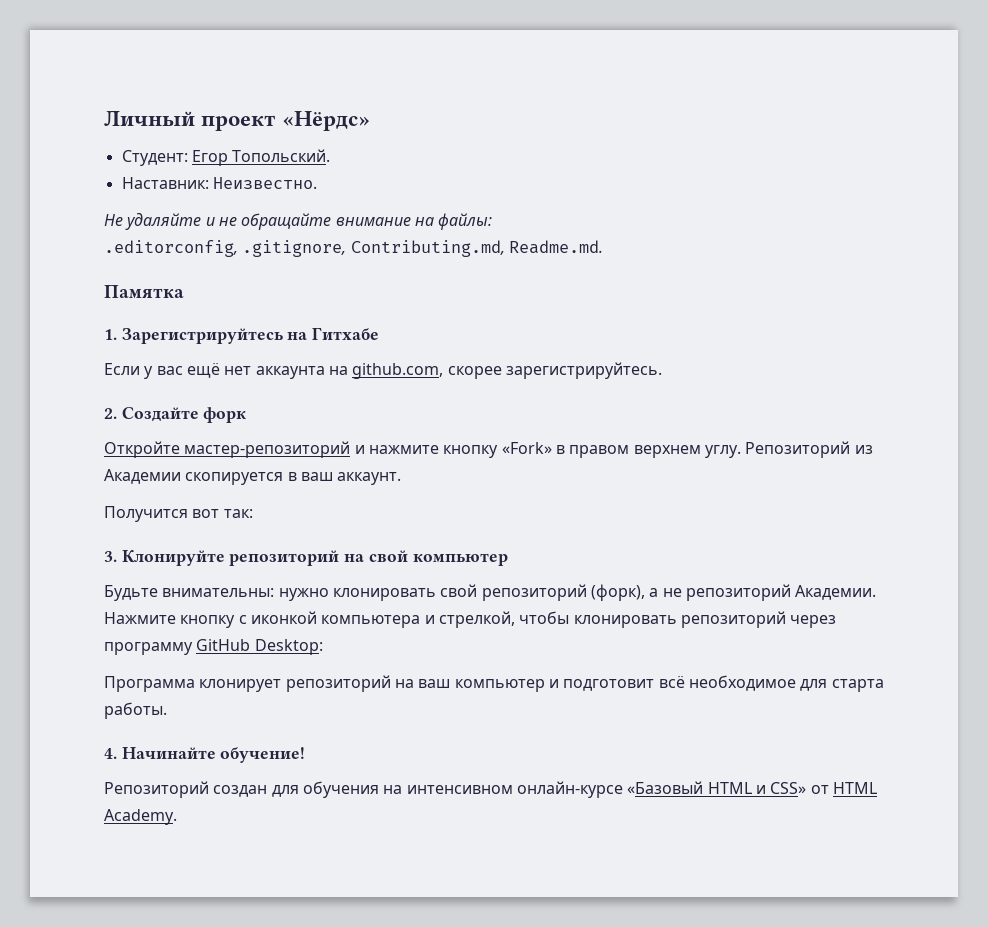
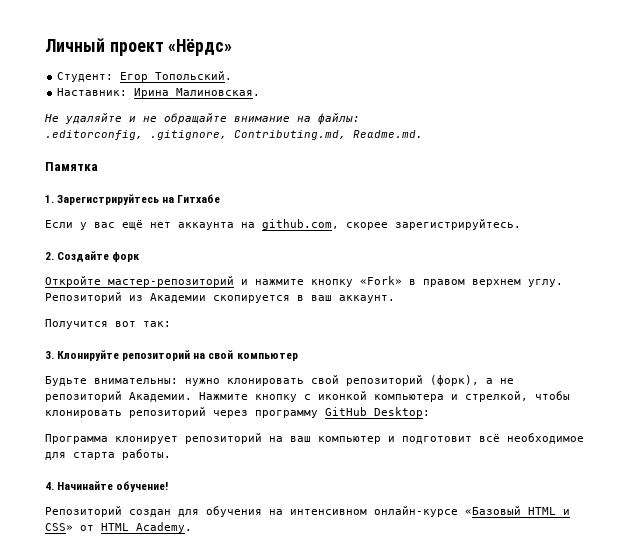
[212,177,317,189] Неизвестно. -> [134,88,261,98] Ирина Малиновская.

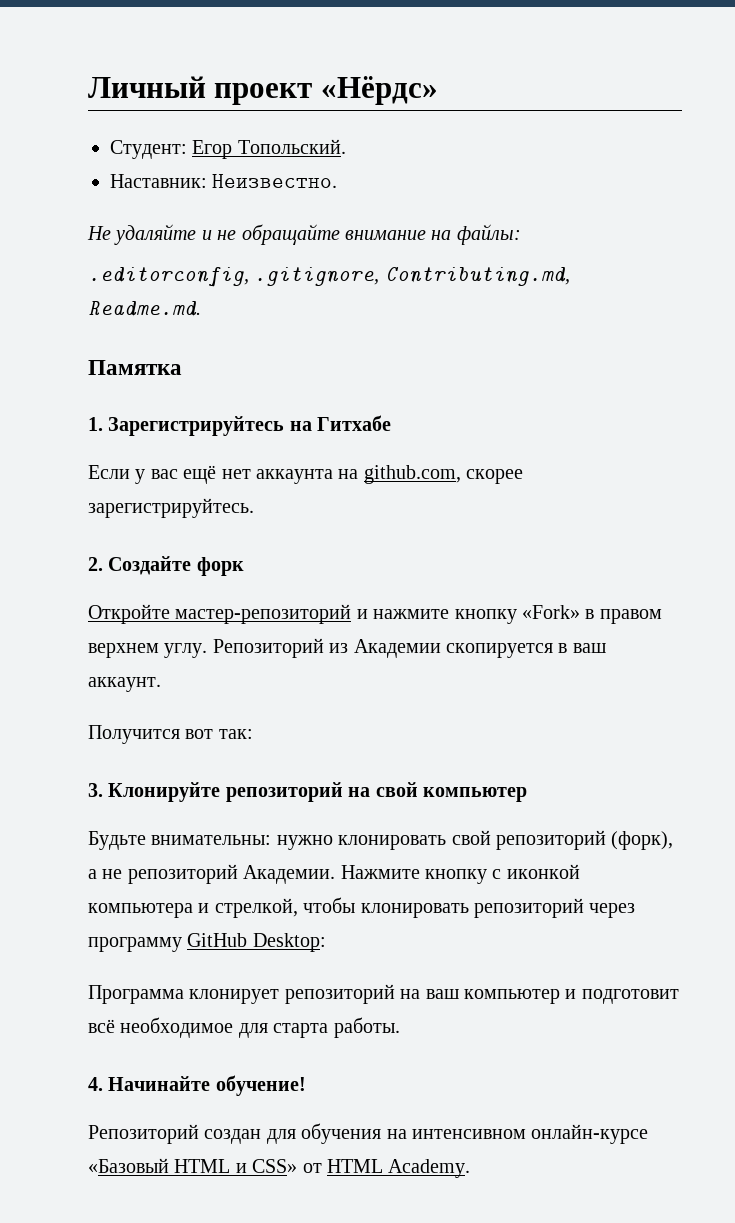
[134,88,261,98] Ирина Малиновская. -> [212,174,338,188] Неизвестно.

